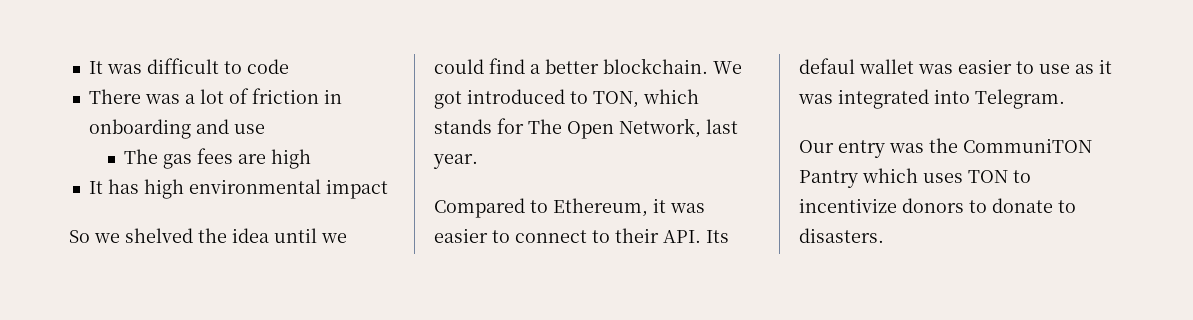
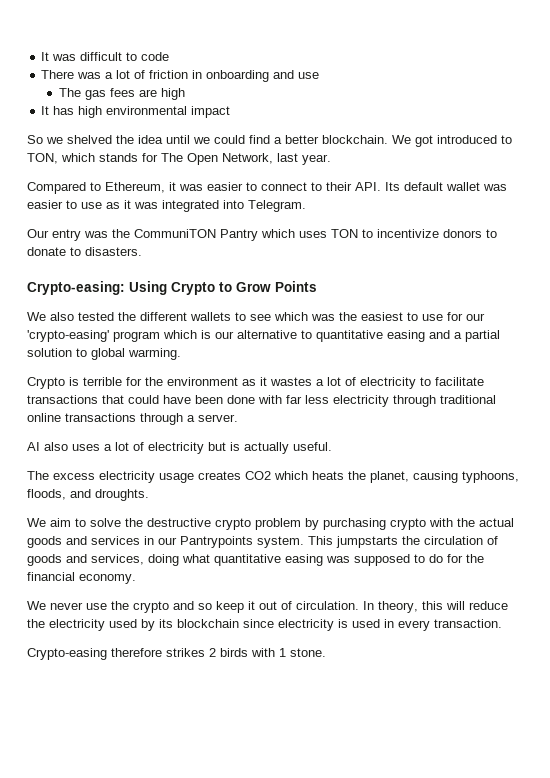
[799,58,855,74] defaul -> [404,182,443,191] default
(884, 235) none -> [27,281,317,295] [27,312,485,321] [27,330,500,342] [27,348,181,360] [27,377,484,389] [27,395,496,407] [27,413,238,425] [27,442,332,454] [27,471,519,483] [27,489,149,501] [27,518,514,530] [27,536,498,548] [27,554,484,566] [27,572,136,584] [27,601,508,613] [27,619,502,631] [27,648,326,660] // Crypto-easing: Using Crypto to Grow Points // We also tested the different wallets to see which was the easiest to use for our 'crypto-easing' program which is our alternative to quantitative easing and a partial solution to global warming. // Crypto is terrible for the environment as it wastes a lot of electricity to facilitate transactions that could have been done with far less electricity through traditional online transactions through a server. // AI also uses a lot of electricity but is actually useful. // The excess electricity usage creates CO2 which heats the planet, causing typhoons, floods, and droughts. // We aim to solve the destructive crypto problem by purchasing crypto with the actual goods and services in our Pantrypoints system. This jumpstarts the circulation of goods and services, doing what quantitative easing was supposed to do for the financial economy. // We never use the crypto and so keep it out of circulation. In theory, this will reduce the electricity used by its blockchain since electricity is used in every transaction. // Crypto-easing therefore strikes 2 birds with 1 stone.

